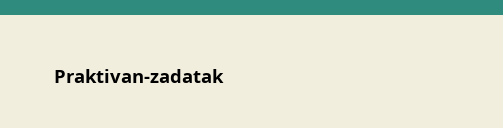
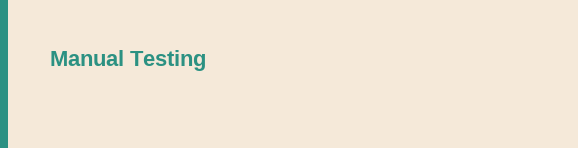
[54,69,224,83] Praktivan-zadatak -> [50,50,206,71] Manual Testing

